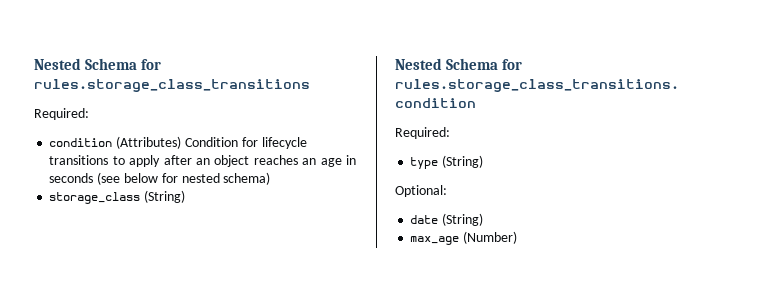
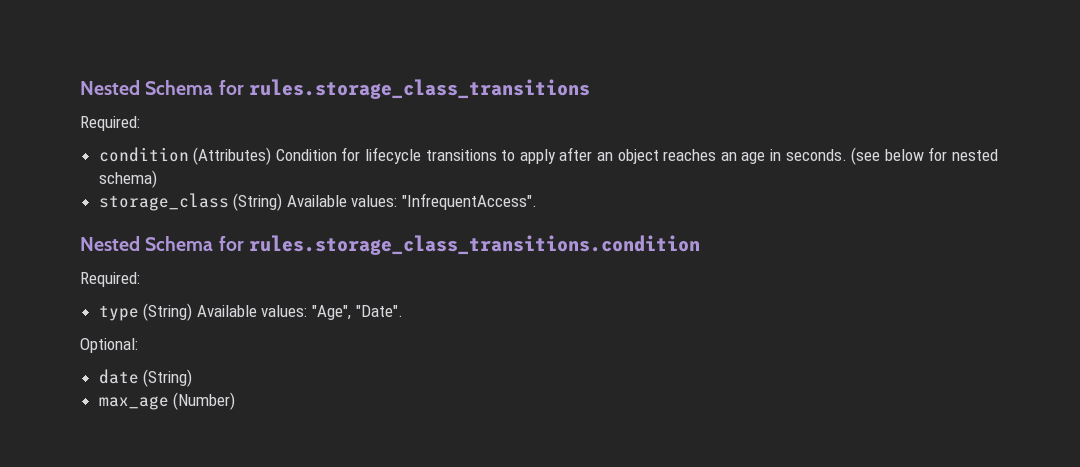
[49,173,94,183] seconds -> [785,149,847,161] seconds.
(186, 196) none -> [286,193,538,210] Available values: "InfrequentAccess".
(484, 161) none -> [196,305,403,320] Available values: "Age", "Date".

